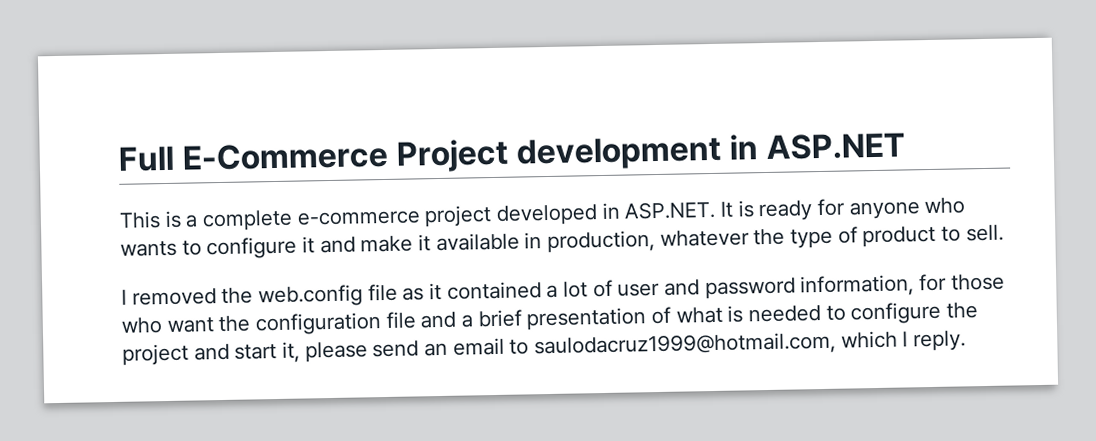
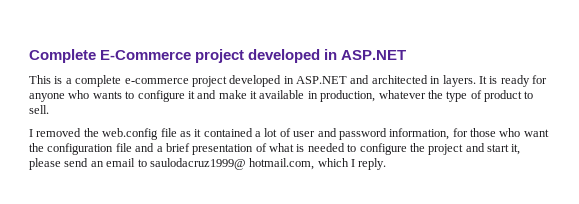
[118,135,722,173] Full E-Commerce Project development -> [29,49,321,63] Complete E-Commerce project developed
[624,200,716,220] ASP.NET. -> [296,75,476,87] ASP.NET and architected in layers.
[534,331,837,359] saulodacruz1999@hotmail.com, -> [149,158,315,170] saulodacruz1999@ hotmail.com,

